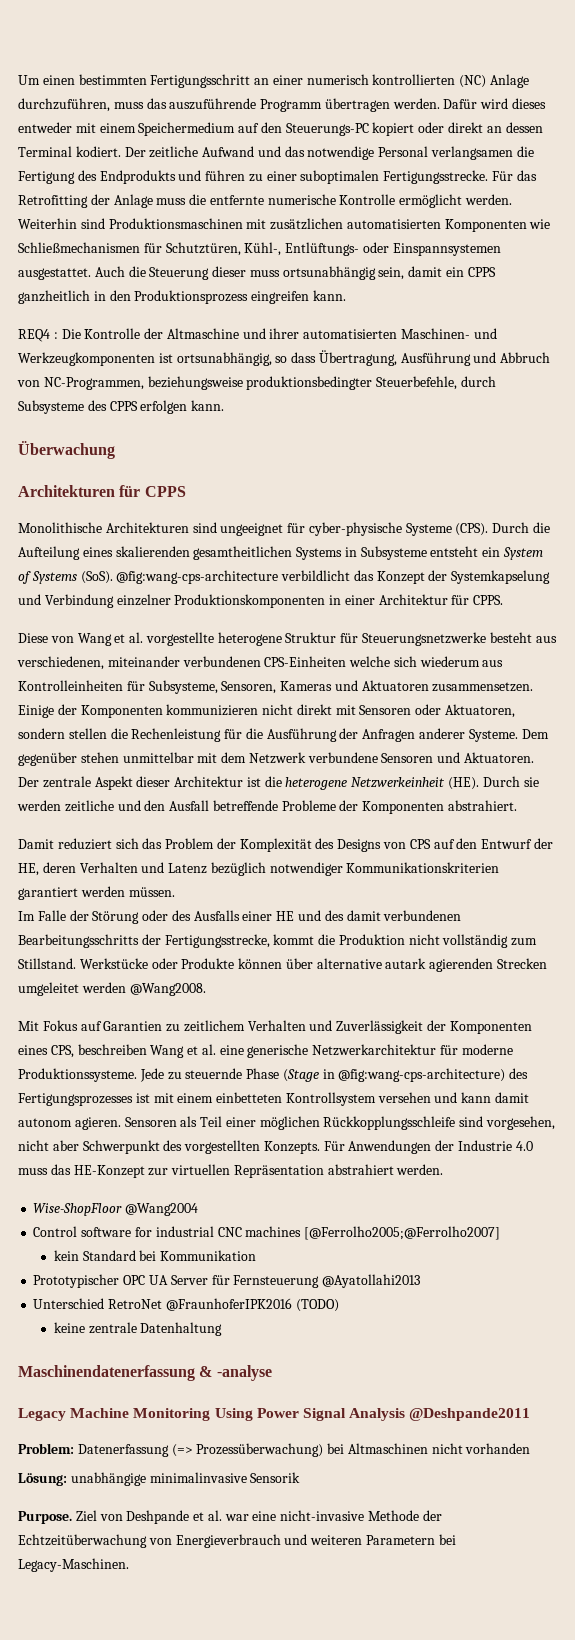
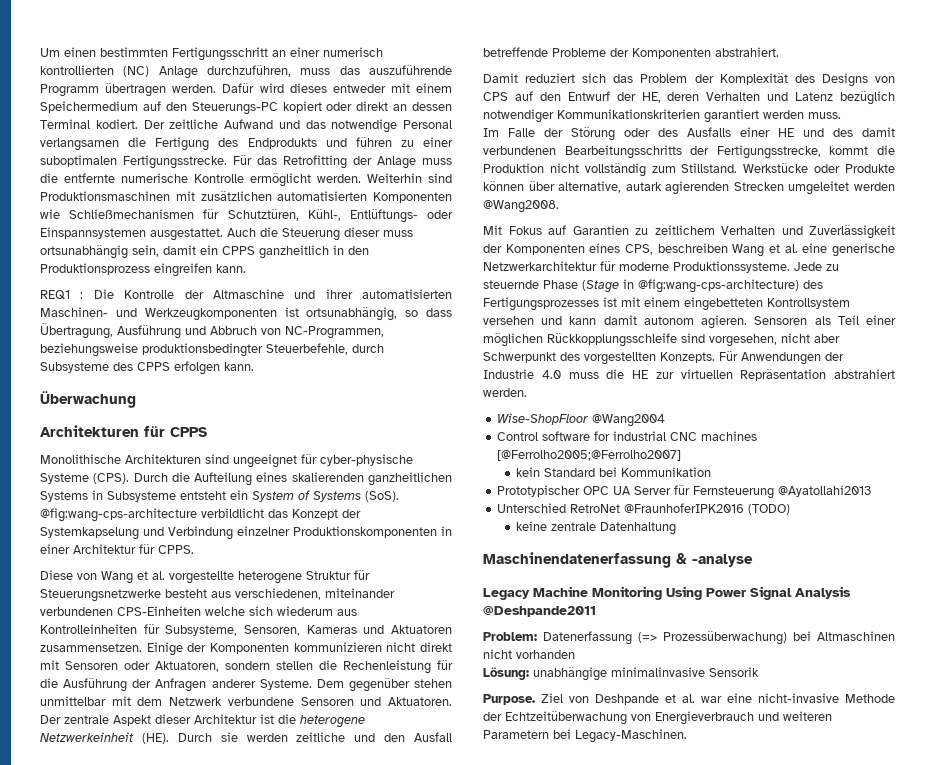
[18,329,50,342] REQ4 -> [40,290,70,300] REQ1
[193,546,293,560] gesamtheitlichen -> [367,472,452,486] ganzheitlichen
[128,887,175,897] müssen. -> [808,112,841,119] muss.
[316,958,382,969] alternative -> [558,181,622,193] alternative,
[216,1092,283,1103] einbetteten -> [684,297,763,311] eingebetteten
[50,1164,145,1178] das HE-Konzept -> [606,369,648,379] die HE

